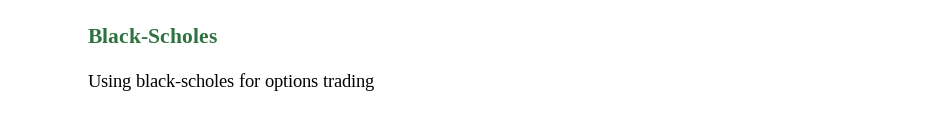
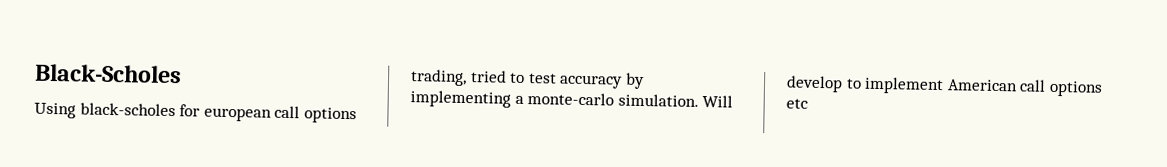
[265,74,374,91] options trading -> [203,105,357,124] [410,69,645,90] [410,90,734,108] [786,75,1103,97] [786,98,808,109] european call options trading, tried to test accuracy by implementing a monte-carlo simulation. Will develop to implement American call options etc

